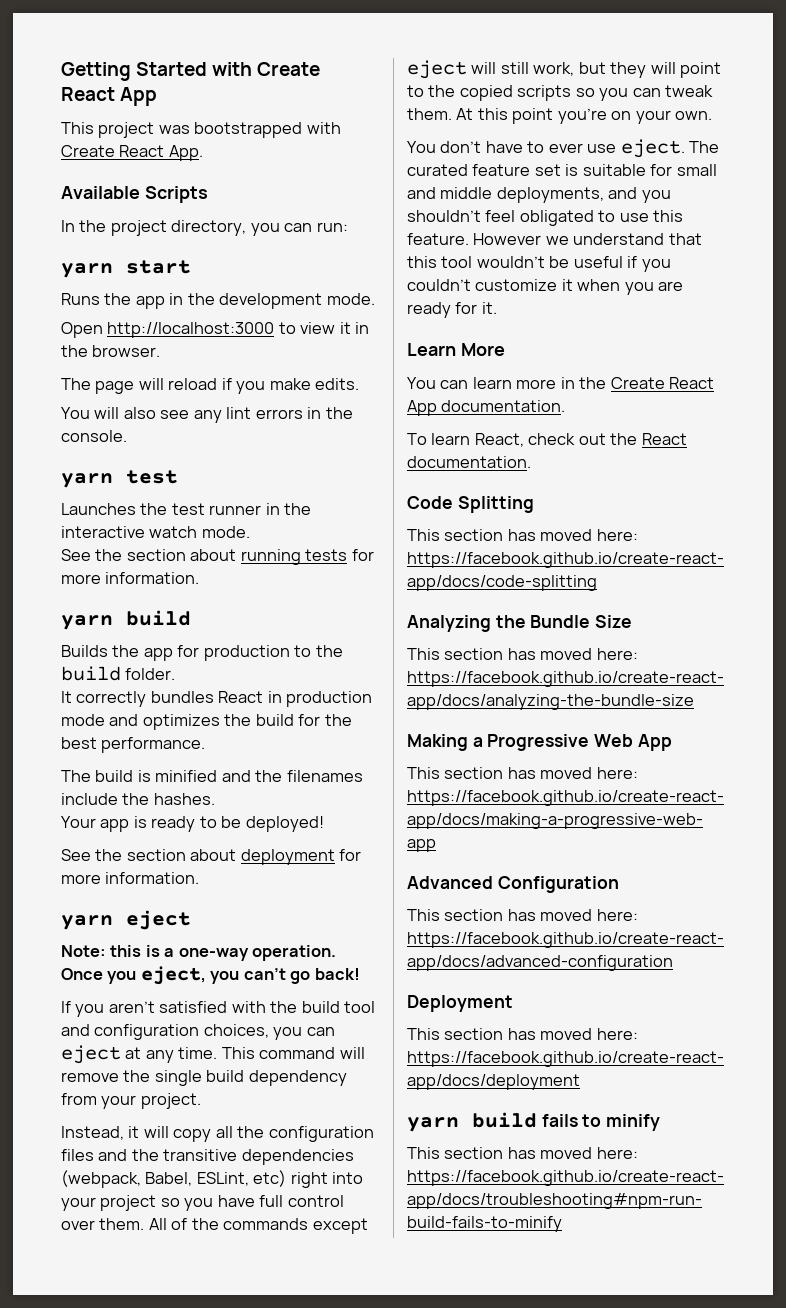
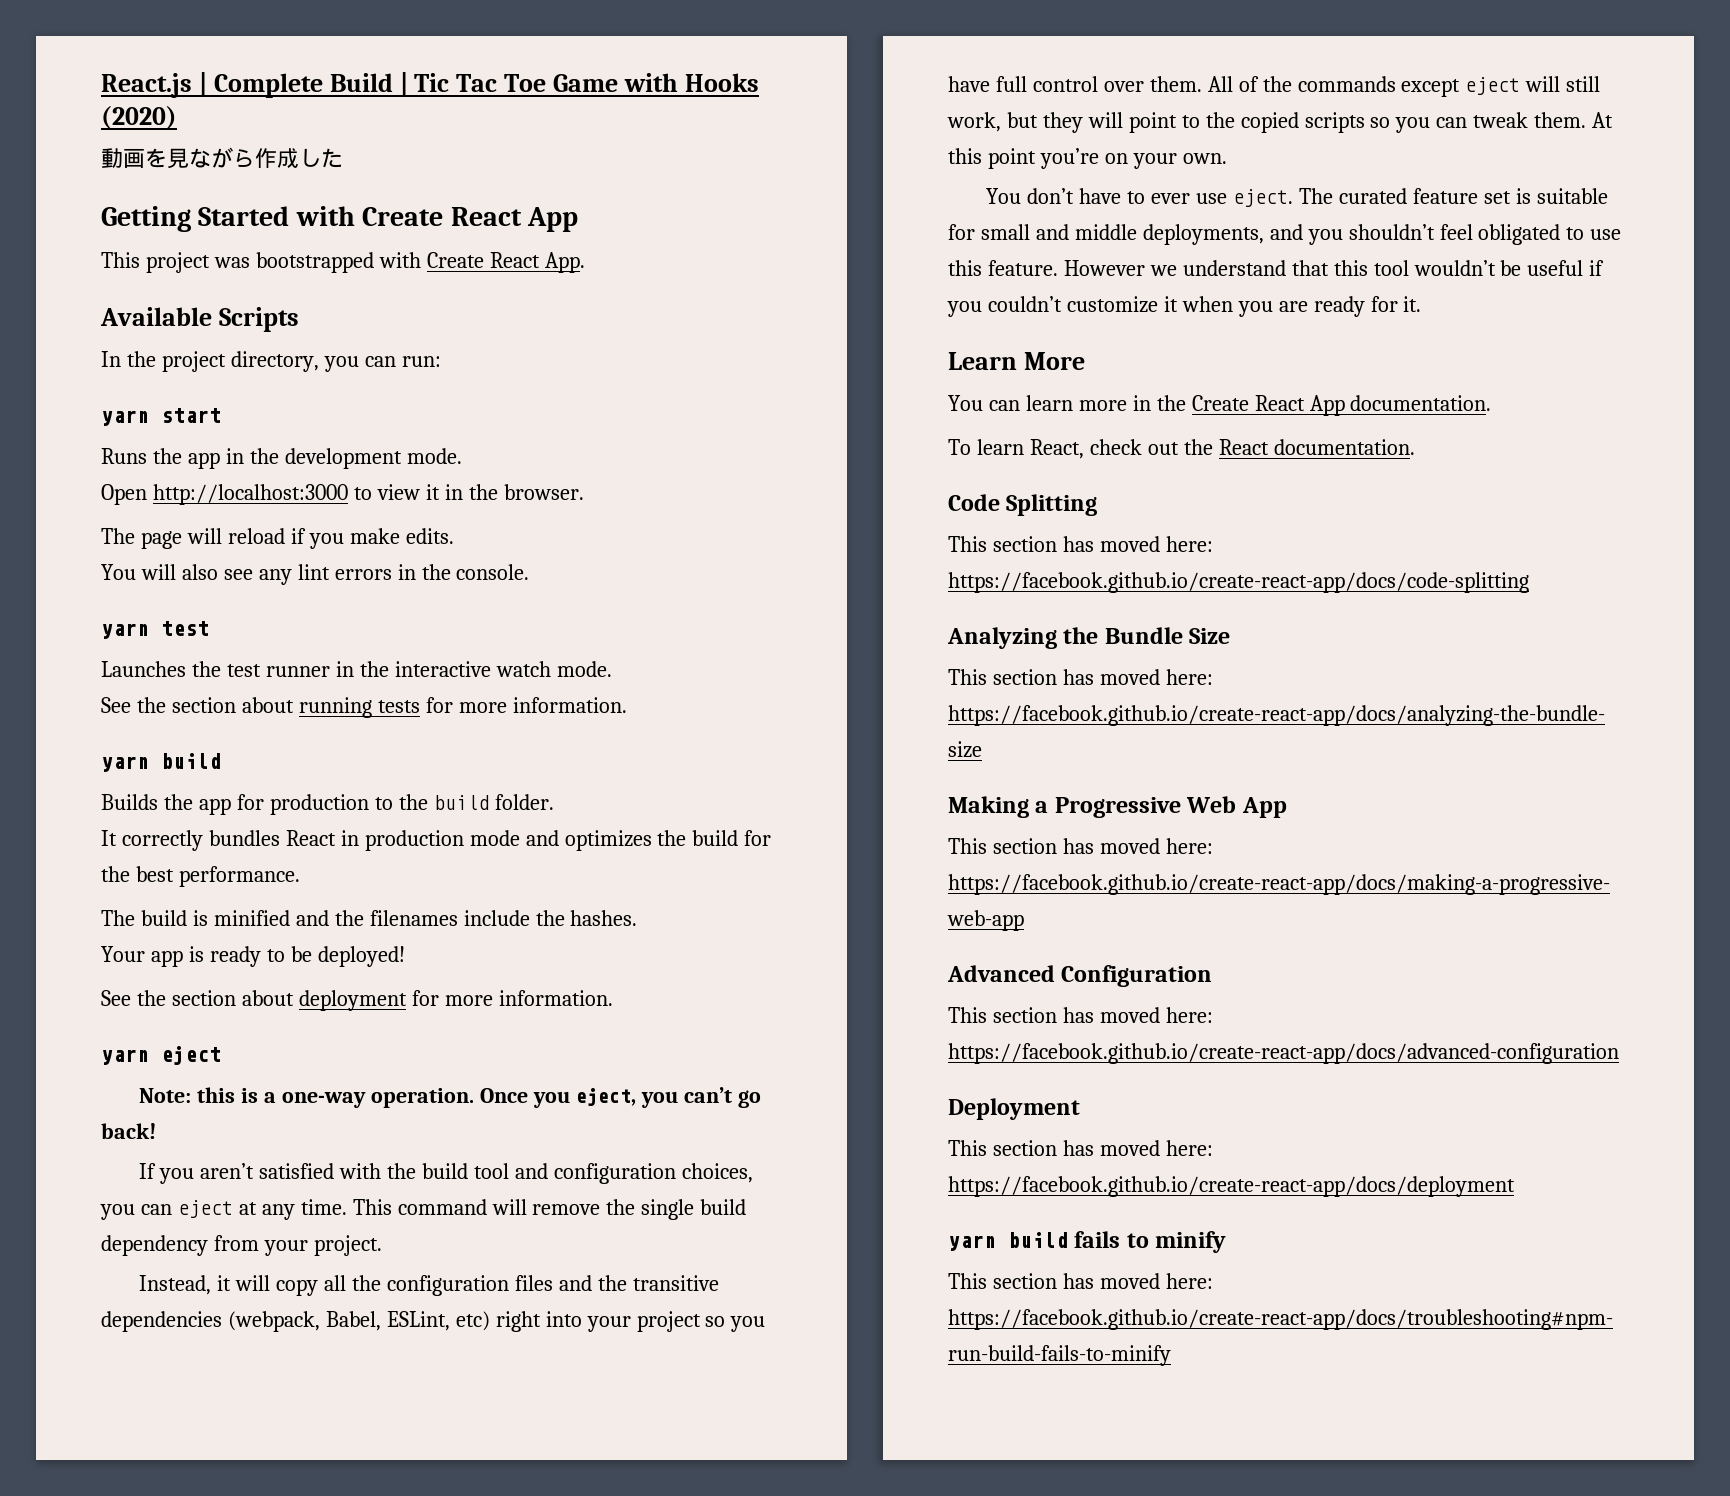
(61, 71) none -> [101,72,759,98] [101,106,177,130] [101,147,343,169] React.js | Complete Build | Tic Tac Toe Game with Hooks (2020) // 動画を見ながら作成した //

